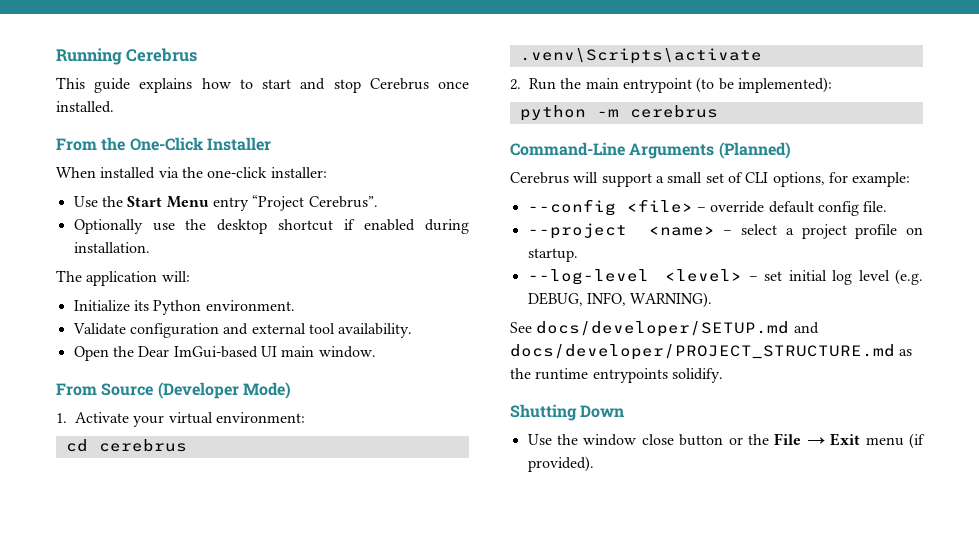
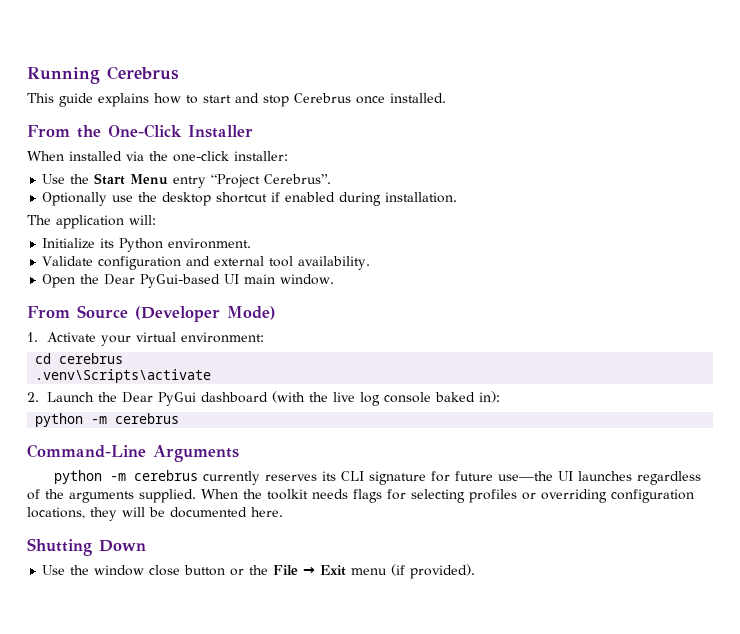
[173,346,258,358] ImGui-based -> [140,274,221,288] PyGui-based
[529,77,832,93] Run the main entrypoint (to be implemented): -> [47,391,501,406] Launch the Dear PyGui dashboard (with the live log console baked in):
[718,142,791,159] [510,172,911,187] [527,199,888,216] [527,223,923,239] [527,248,578,262] [527,269,923,285] [527,292,713,308] [510,321,819,337] [510,344,913,360] [510,368,723,383] (Planned) // Cerebrus will support a small set of CLI options, for example: // --config <file> – override default config file. // --project <name> – select a project profile on startup. // --log-level <level> – set initial log level (e.g. DEBUG, INFO, WARNING). // See docs/developer/SETUP.md and docs/developer/PROJECT_STRUCTURE.md as the runtime entrypoints solidify. -> [54,470,702,485] [27,489,694,503] [27,507,283,521] // python -m cerebrus currently reserves its CLI signature for future use—the UI launches regardless of the arguments supplied. When the toolkit needs flags for selecting profiles or overriding configuration locations, they will be documented here.

